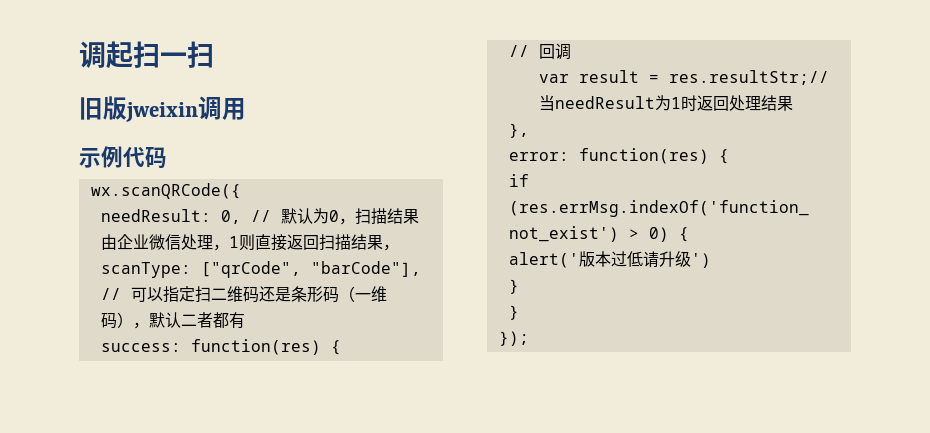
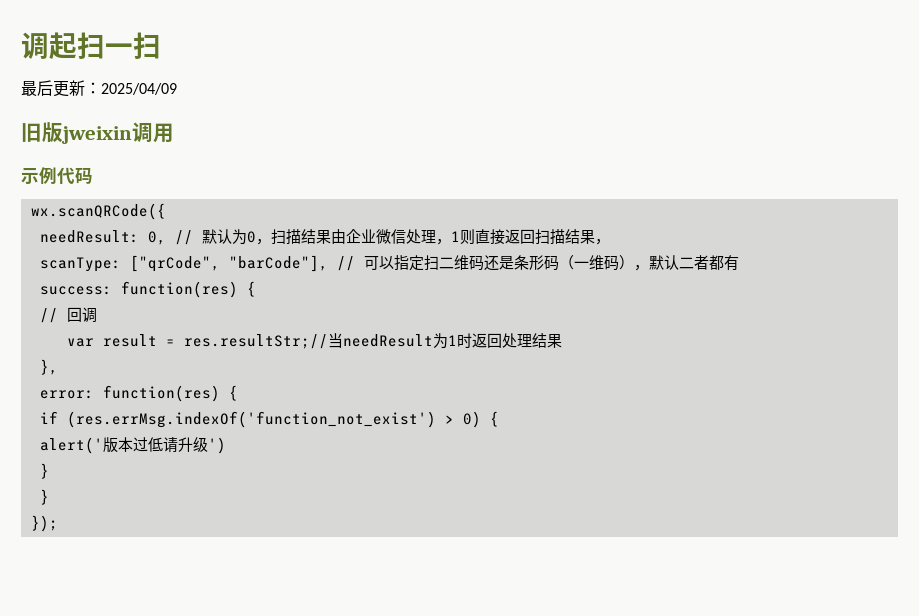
(214, 54) none -> [21,80,177,97] // 最后更新：2025/04/09

